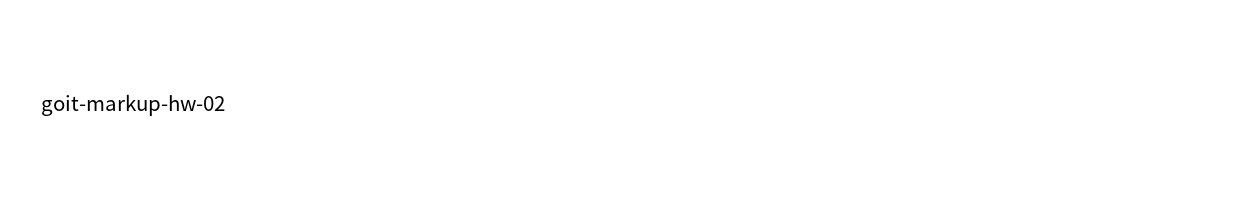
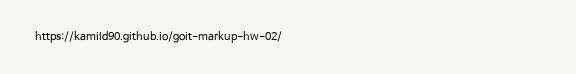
[41,94,225,116] goit-markup-hw-02 -> [35,31,282,43] https://kamild90.github.io/goit-markup-hw-02/

